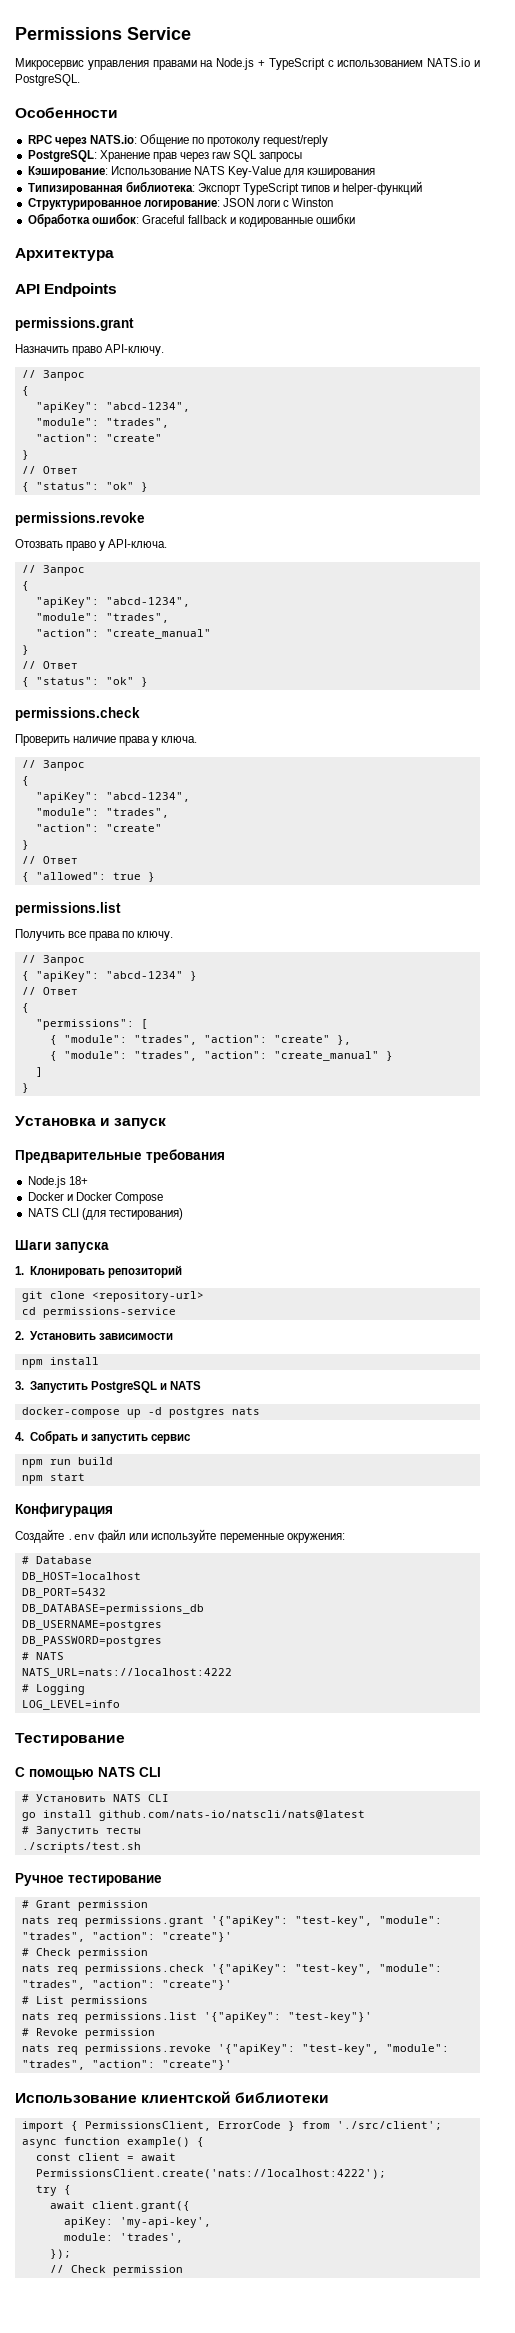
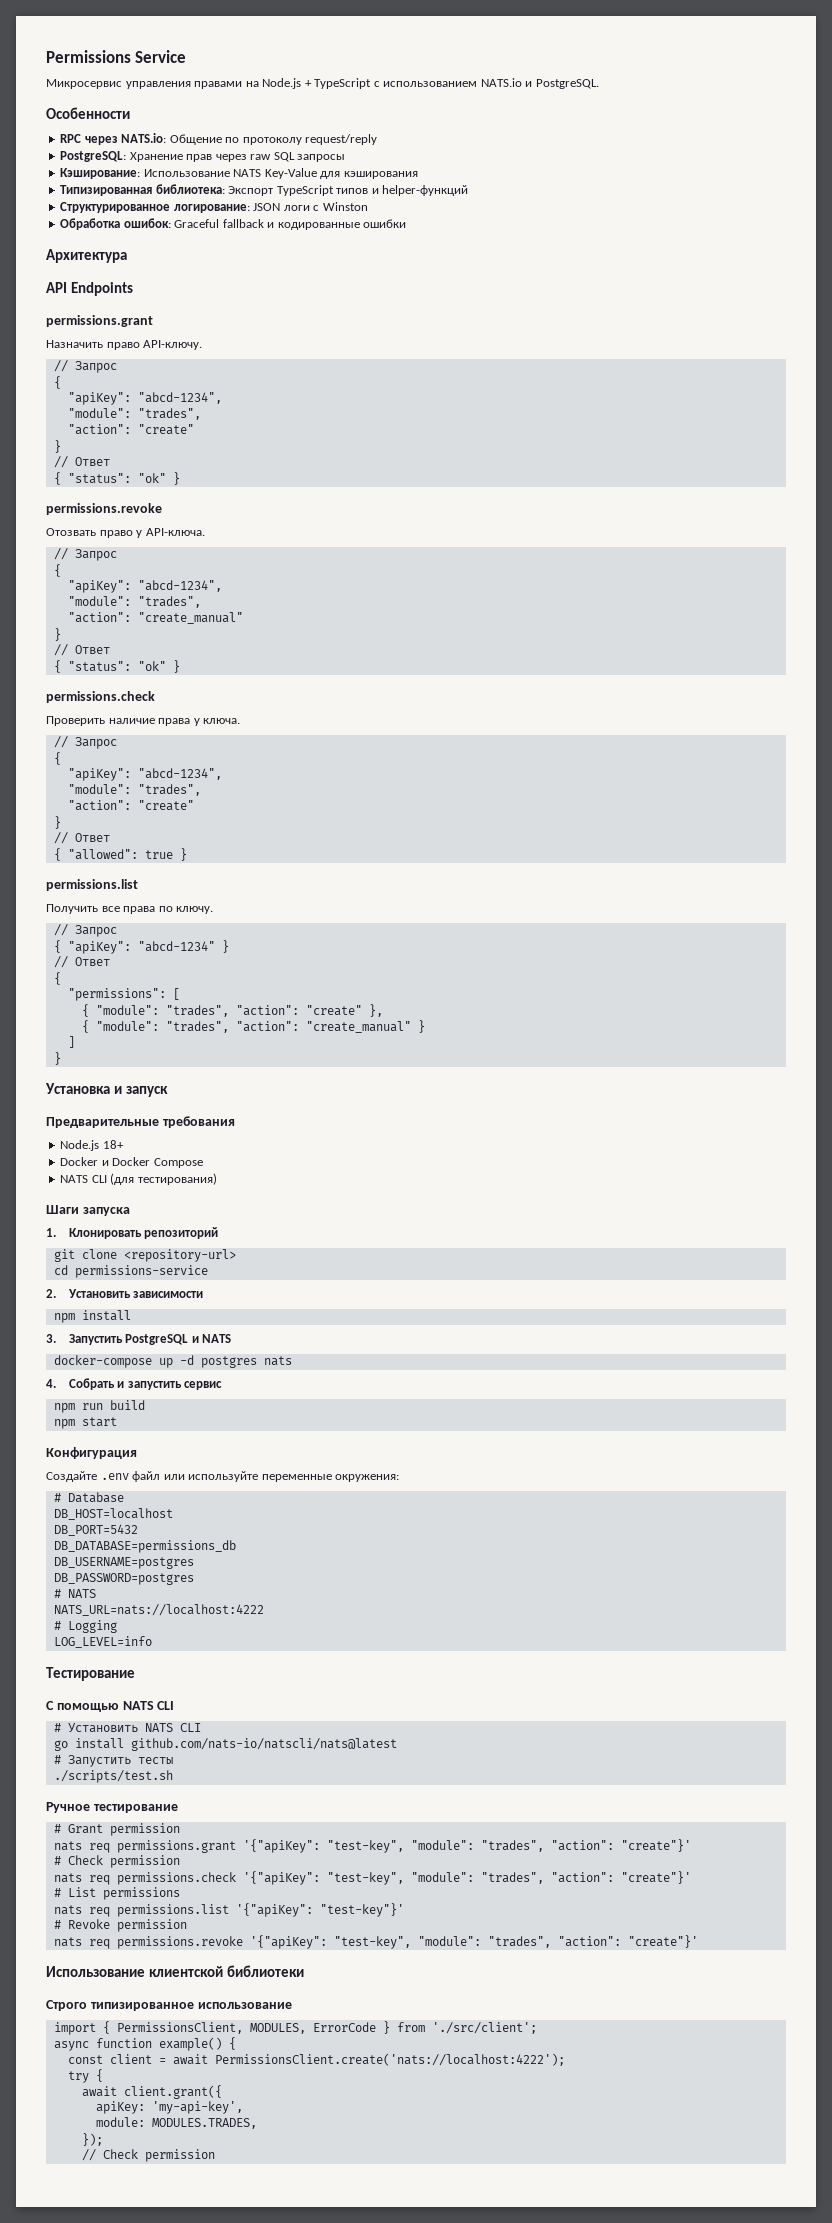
(330, 2097) none -> [46,2000,292,2011] // Строго типизированное использование
(211, 2126) none -> [249,2023,306,2034] MODULES,
[119,2233,183,2243] 'trades', -> [151,2118,257,2129] MODULES.TRADES,

